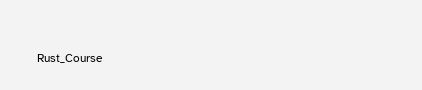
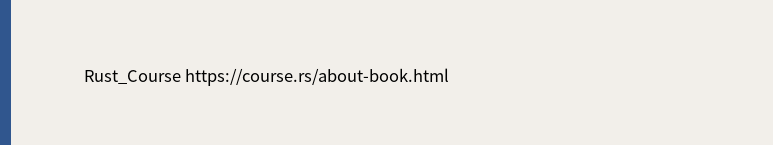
(103, 58) none -> [185,68,450,86] https://course.rs/about-book.html

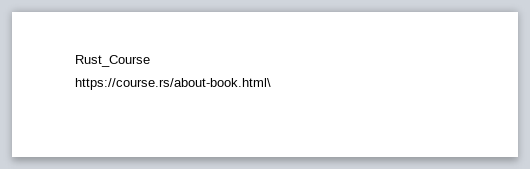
[185,68,450,86] https://course.rs/about-book.html -> [75,78,271,90] // https://course.rs/about-book.html\

